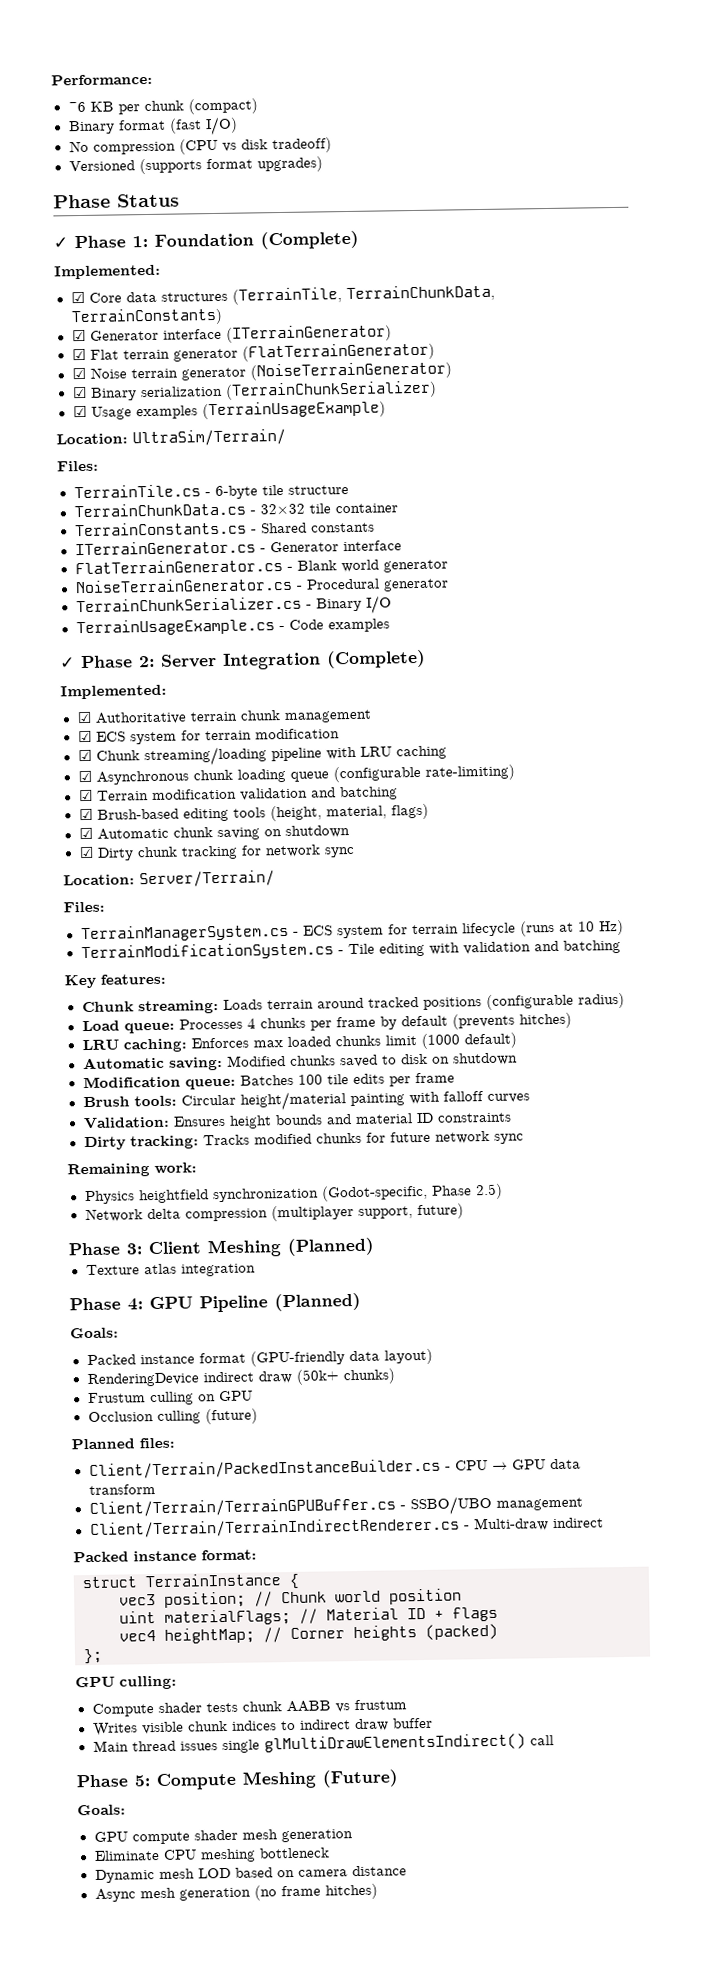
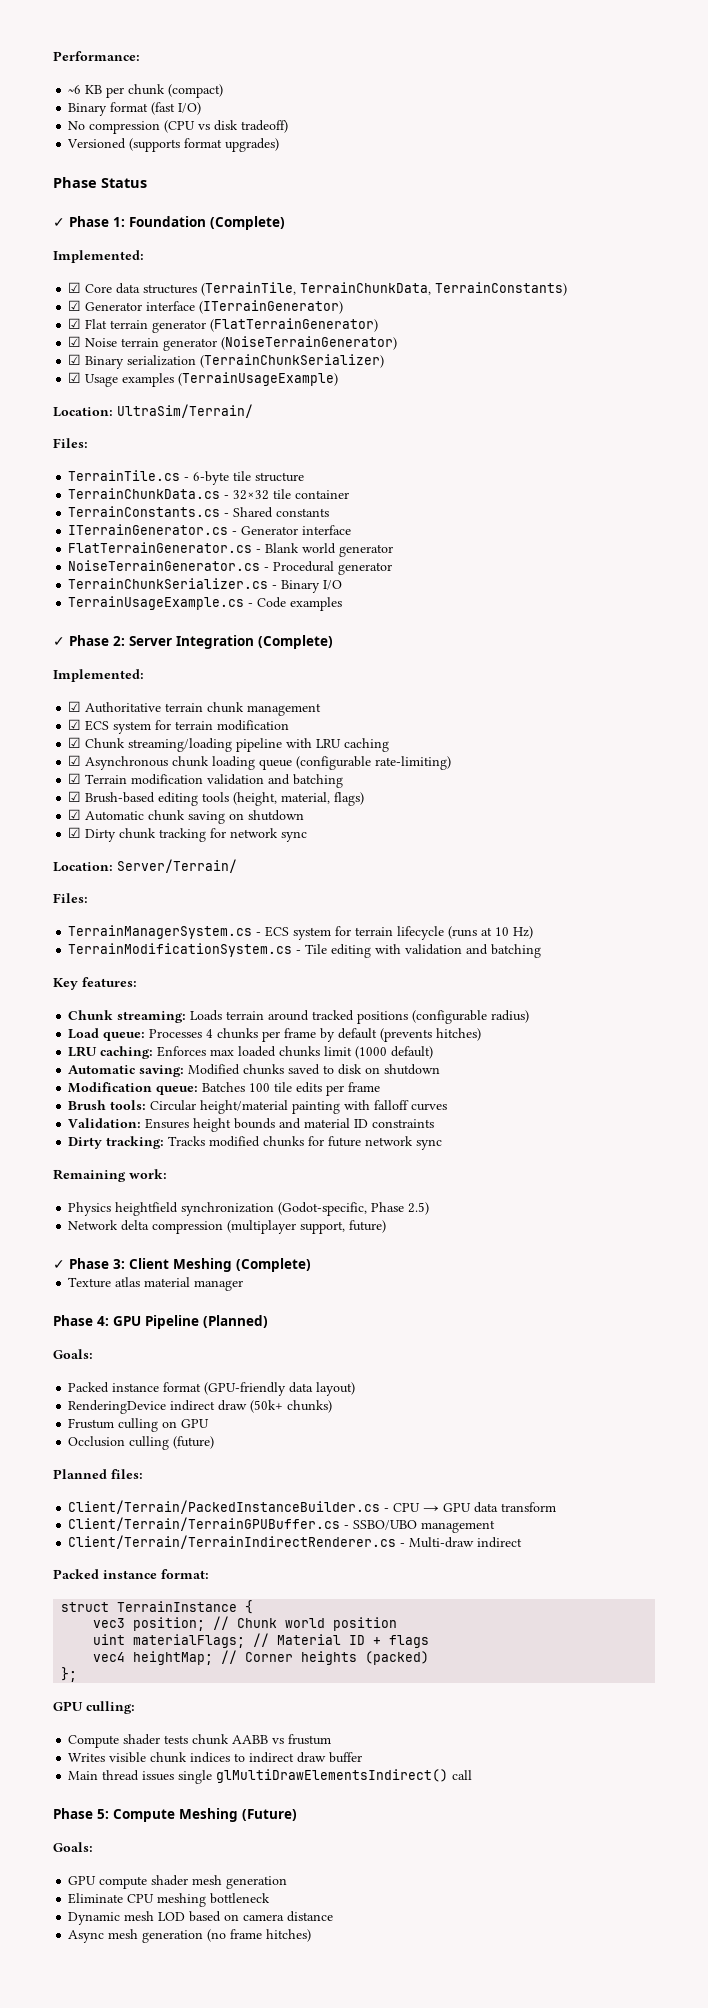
(464, 1211) none -> [53,1260,65,1269] ✓
[287,1237,375,1256] (Planned) -> [236,1258,311,1272] (Complete)
[180,1263,256,1277] integration -> [144,1277,244,1291] material manager

